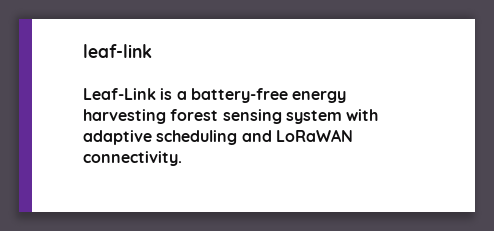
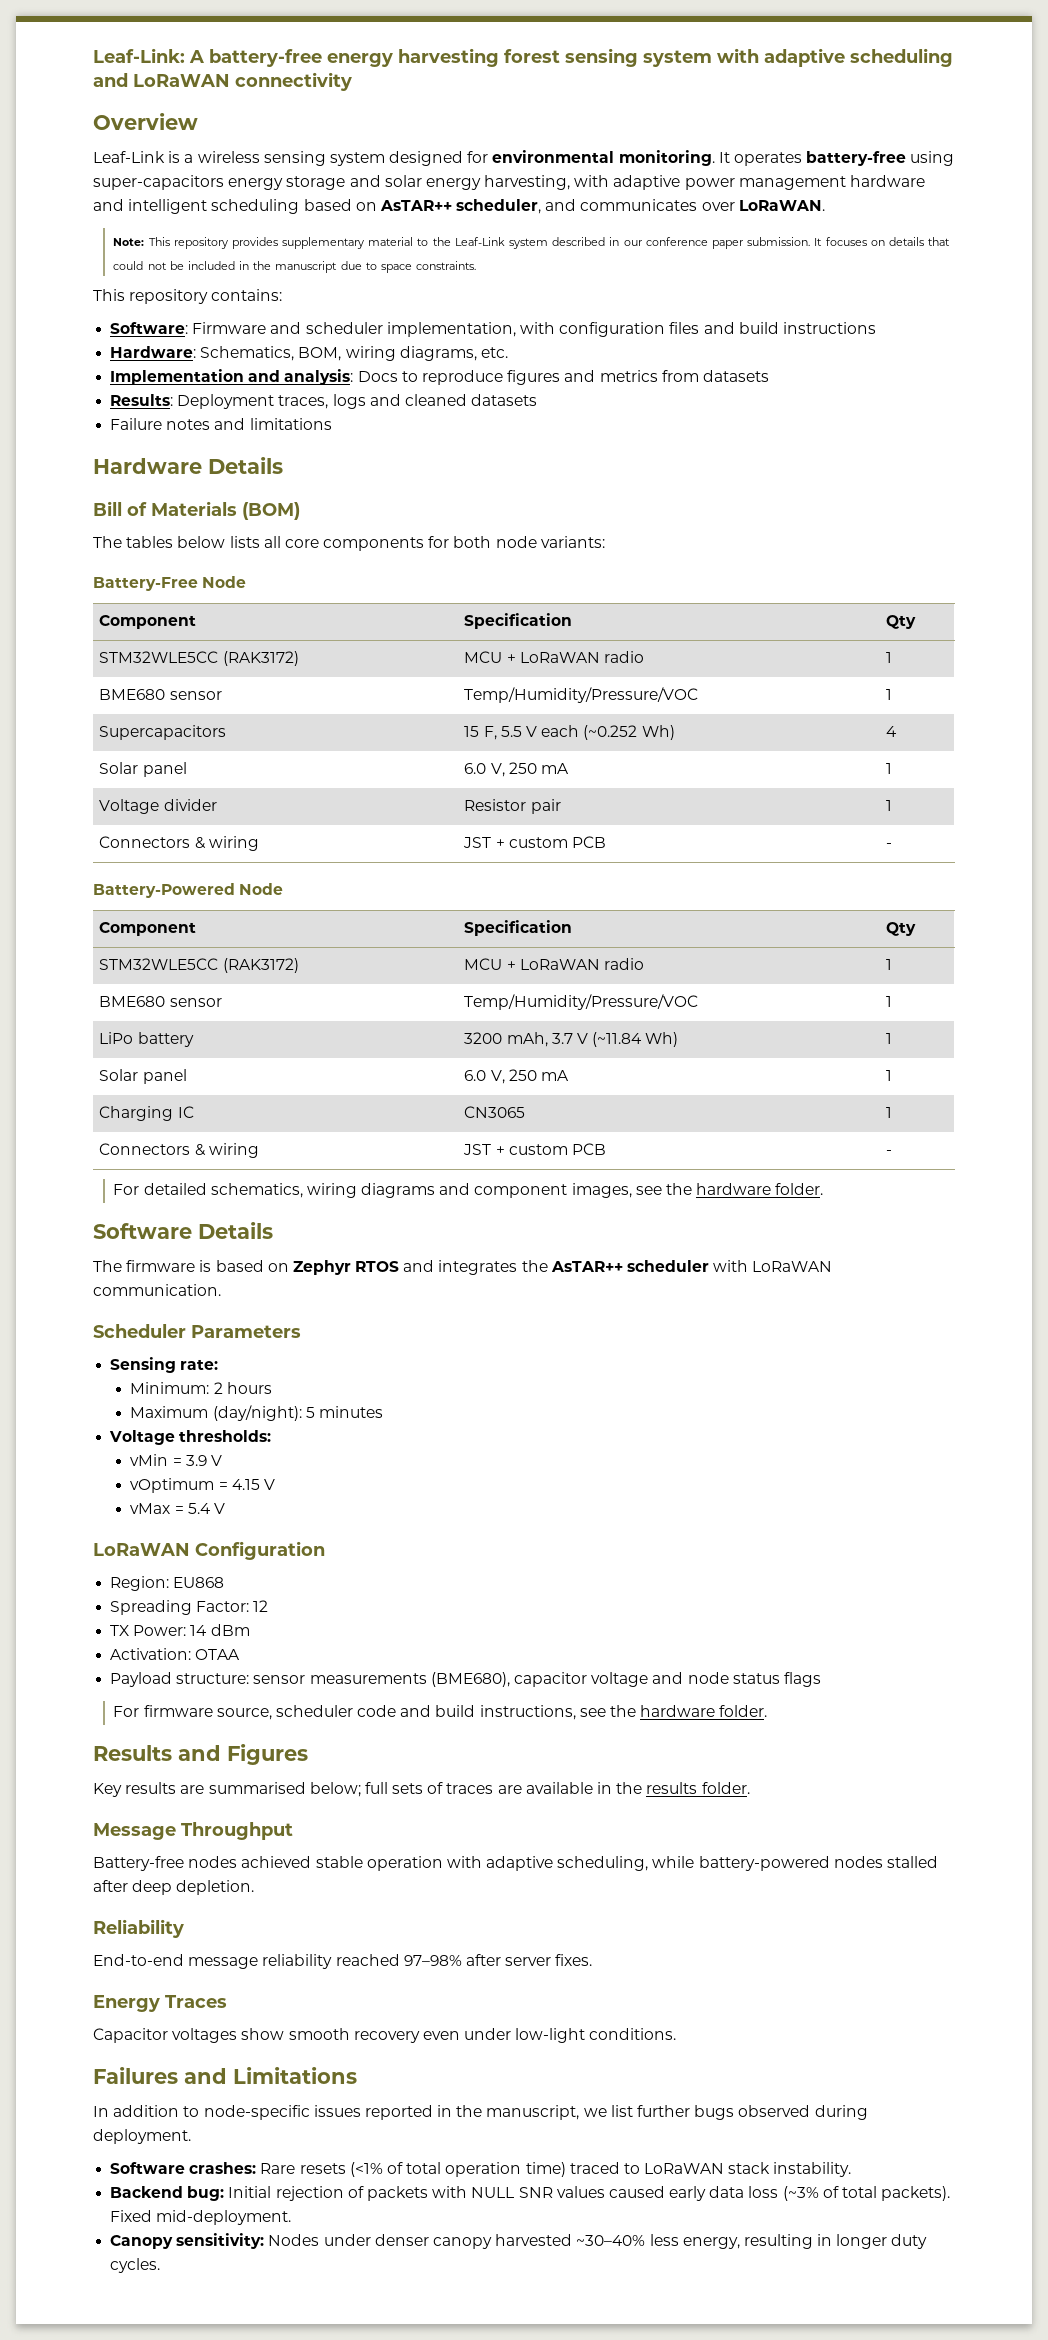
[83,44,152,58] [83,88,187,100] leaf-link // Leaf-Link is a -> [93,48,204,63] Leaf-Link: A
[83,151,182,166] connectivity. -> [235,72,352,91] [93,113,198,130] [93,150,955,166] [93,175,926,190] [93,199,825,214] [113,237,951,249] [113,261,477,273] [93,289,283,304] [110,322,876,337] [110,346,508,361] [110,369,769,385] [110,394,538,409] [110,418,332,430] [93,457,283,474] [93,501,300,520] [93,536,605,551] [93,576,247,591] [99,615,197,629] [464,613,573,629] [886,615,917,629] [99,651,299,666] [464,651,645,663] [886,652,893,663] [99,689,222,700] [464,687,699,703] [886,689,893,700] [99,725,227,740] [464,725,675,740] [886,726,898,737] [99,762,187,777] [464,762,570,777] [886,763,893,774] [99,799,217,814] [464,799,561,814] [886,800,893,811] [99,836,259,851] [463,836,607,848] [886,843,893,848] [93,883,284,898] [99,922,197,936] [464,920,573,936] [886,922,917,936] [99,958,299,973] [464,958,645,970] [886,959,893,970] [99,996,222,1007] [464,994,699,1010] [886,996,893,1007] [99,1032,194,1047] [464,1032,679,1047] [886,1033,893,1044] [99,1069,187,1084] [464,1069,570,1084] [886,1070,893,1081] [99,1106,194,1121] [464,1106,526,1118] [886,1107,893,1118] [99,1143,259,1158] [463,1143,607,1155] [886,1150,893,1155] [113,1183,824,1198] [93,1222,273,1239] [93,1260,833,1275] [93,1284,221,1296] [93,1324,301,1338] [110,1357,219,1373] [130,1382,272,1394] [130,1405,383,1421] [109,1430,272,1445] [130,1454,222,1466] [130,1478,275,1493] [130,1503,225,1514] [93,1541,325,1560] [110,1576,225,1591] [110,1600,269,1615] [110,1624,250,1636] [110,1648,241,1660] [110,1672,821,1687] [113,1705,768,1720] [93,1744,308,1765] [93,1782,750,1797] [93,1822,293,1840] [93,1856,939,1871] [93,1880,255,1895] [93,1919,184,1938] [93,1954,593,1969] [93,1995,227,2012] [93,2028,677,2043] [93,2067,357,2084] [93,2105,868,2120] [93,2129,191,2144] [110,2162,852,2177] [110,2186,951,2201] [110,2210,292,2225] [110,2233,928,2249] [110,2258,161,2273] connectivity // Overview // Leaf-Link is a wireless sensing system designed for environmental monitoring. It operates battery-free using super-capacitors energy storage and solar energy harvesting, with adaptive power management hardware and intelligent scheduling based on AsTAR++ scheduler, and communicates over LoRaWAN. // Note: This repository provides supplementary material to the Leaf-Link system described in our conference paper submission. It focuses on details that could not be included in the manuscript due to space constraints. // This repository contains: // Software: Firmware and scheduler implementation, with configuration files and build instructions // Hardware: Schematics, BOM, wiring diagrams, etc. // Implementation and analysis: Docs to reproduce figures and metrics from datasets // Results: Deployment traces, logs and cleaned datasets // Failure notes and limitations // Hardware Details // Bill of Materials (BOM) // The tables below lists all core components for both node variants: // Battery-Free Node // Component | Specification | Qty // STM32WLE5CC (RAK3172) | MCU + LoRaWAN radio | 1 // BME680 sensor | Temp/Humidity/Pressure/VOC | 1 // Supercapacitors | 15 F, 5.5 V each (~0.252 Wh) | 4 // Solar panel | 6.0 V, 250 mA | 1 // Voltage divider | Resistor pair | 1 // Connectors & wiring | JST + custom PCB | - // Battery-Powered Node // Component | Specification | Qty // STM32WLE5CC (RAK3172) | MCU + LoRaWAN radio | 1 // BME680 sensor | Temp/Humidity/Pressure/VOC | 1 // LiPo battery | 3200 mAh, 3.7 V (~11.84 Wh) | 1 // Solar panel | 6.0 V, 250 mA | 1 // Charging IC | CN3065 | 1 // Connectors & wiring | JST + custom PCB | - // For detailed schematics, wiring diagrams and component images, see the hardware folder. // Software Details // The firmware is based on Zephyr RTOS and integrates the AsTAR++ scheduler with LoRaWAN communication. // Scheduler Parameters // Sensing rate: // Minimum: 2 hours // Maximum (day/night): 5 minutes // Voltage thresholds: // vMin = 3.9 V // vOptimum = 4.15 V // vMax = 5.4 V // LoRaWAN Configuration // Region: EU868 // Spreading Factor: 12 // TX Power: 14 dBm // Activation: OTAA // Payload structure: sensor measurements (BME680), capacitor voltage and node status flags // For firmware source, scheduler code and build instructions, see the hardware folder. // Results and Figures // Key results are summarised below; full sets of traces are available in the results folder. // Message Throughput // Battery-free nodes achieved stable operation with adaptive scheduling, while battery-powered nodes stalled after deep depletion. // Reliability // End-to-end message reliability reached 97–98% after server fixes. // Energy Traces // Capacitor voltages show smooth recovery even under low-light conditions. // Failures and Limitations // In addition to node-specific issues reported in the manuscript, we list further bugs observed during deployment. // Software crashes: Rare resets (<1% of total operation time) traced to LoRaWAN stack instability. // Backend bug: Initial rejection of packets with NULL SNR values caused early data loss (~3% of total packets). Fixed mid-deployment. // Canopy sensitivity: Nodes under denser canopy harvested ~30–40% less energy, resulting in longer duty cycles.

